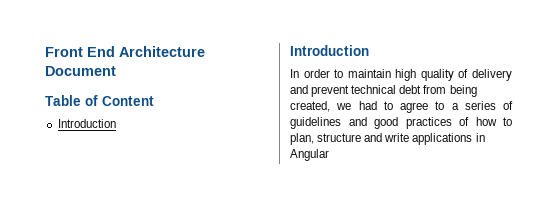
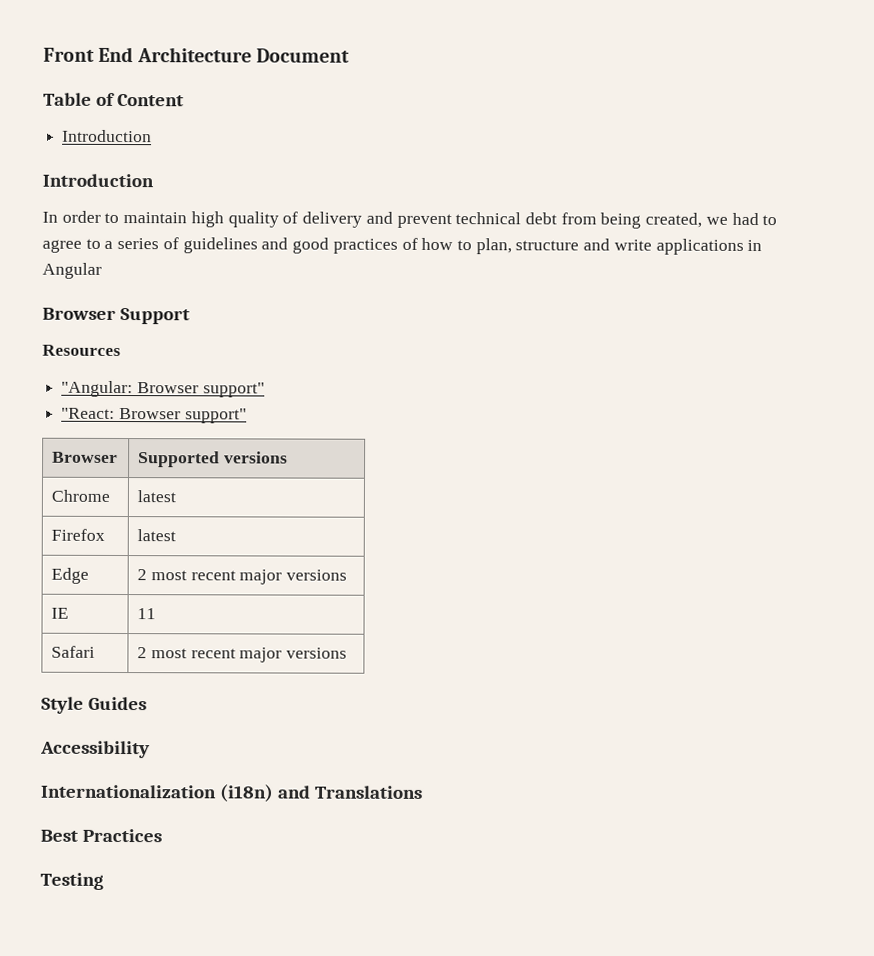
(329, 155) none -> [42,307,190,325] [42,344,121,357] [61,380,265,398] [61,407,247,424] [52,451,119,463] [138,451,288,468] [51,489,111,502] [137,490,177,503] [51,528,106,541] [137,529,177,542] [51,567,90,584] [137,569,348,585] [51,607,70,619] [137,608,157,620] [51,645,96,658] [137,647,348,663] [41,696,147,714] [40,740,150,759] [40,784,423,803] [40,828,162,843] [40,872,104,890] // Browser Support // Resources // "Angular: Browser support" // "React: Browser support" // Browser | Supported versions // Chrome | latest // Firefox | latest // Edge | 2 most recent major versions // IE | 11 // Safari | 2 most recent major versions // Style Guides // Accessibility // Internationalization (i18n) and Translations // Best Practices // Testing

